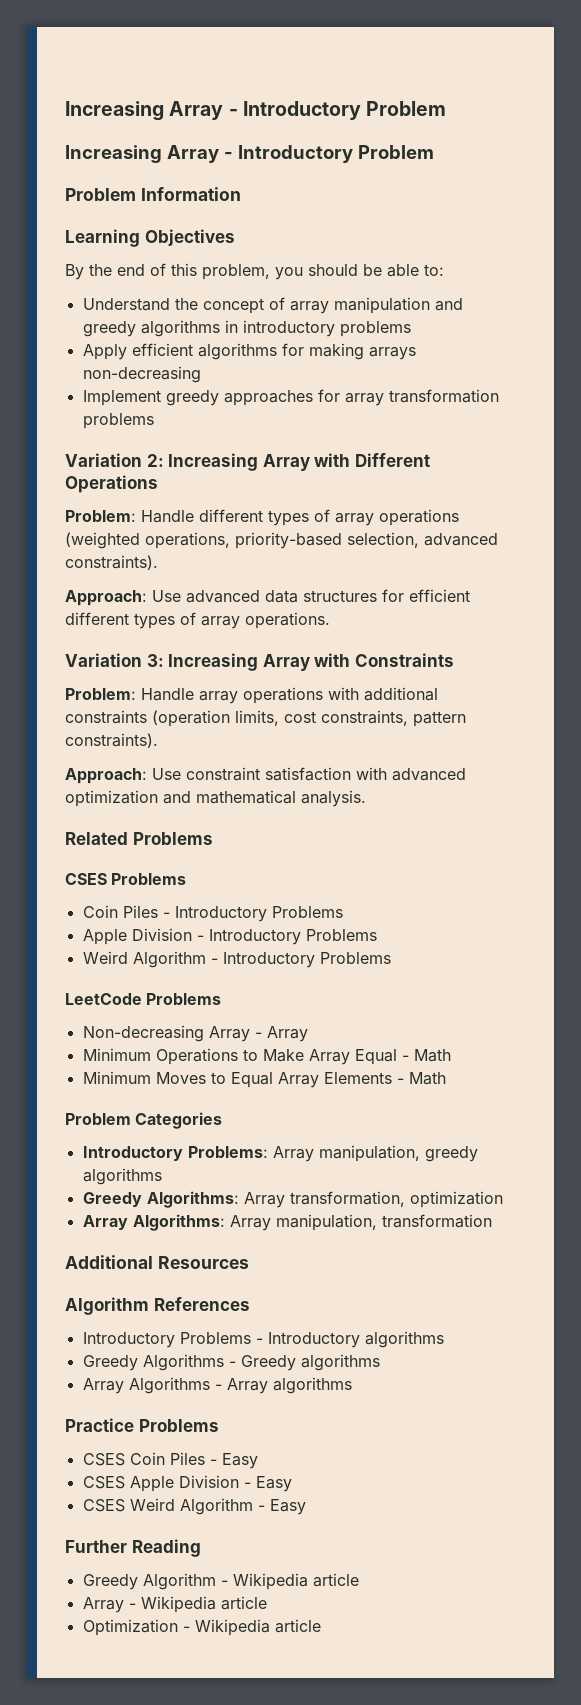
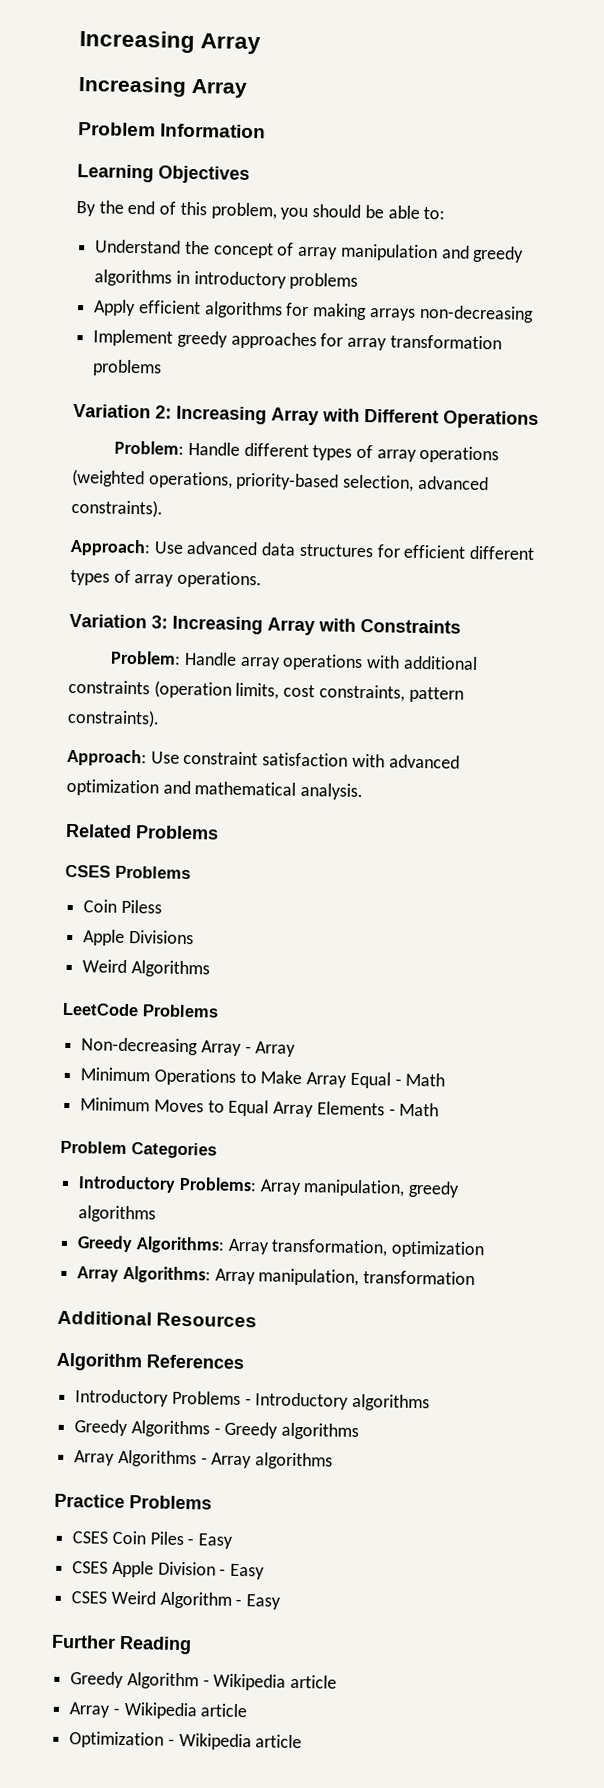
[65,101,447,121] [65,145,434,163] Increasing Array - Introductory Problem // Increasing Array - Introductory Problem -> [79,30,262,55] [78,76,248,98] Increasing Array // Increasing Array
[122,905,343,922] [82,928,377,945] [82,951,391,968] Piles - Introductory Problems // Apple Division - Introductory Problems // Weird Algorithm - Introductory Problems -> [120,899,162,914] [83,929,194,946] [82,959,210,978] Piless // Apple Divisions // Weird Algorithms

